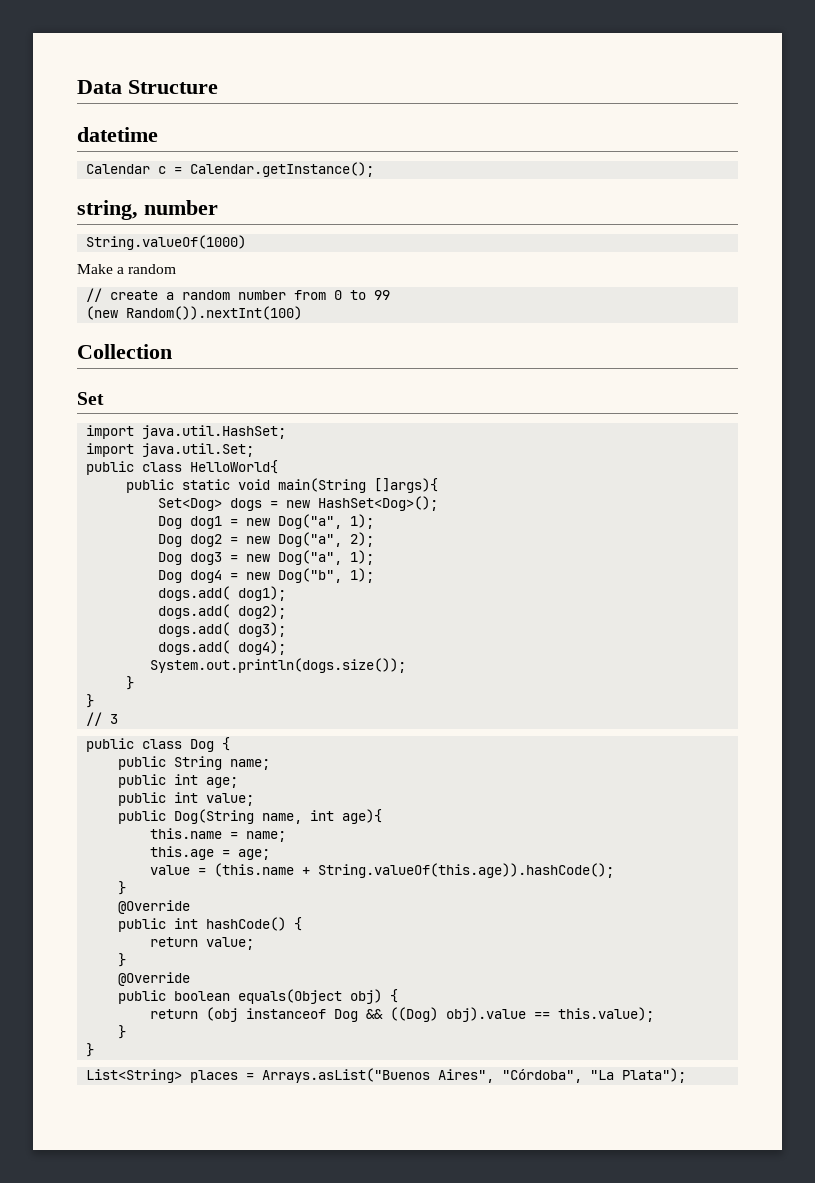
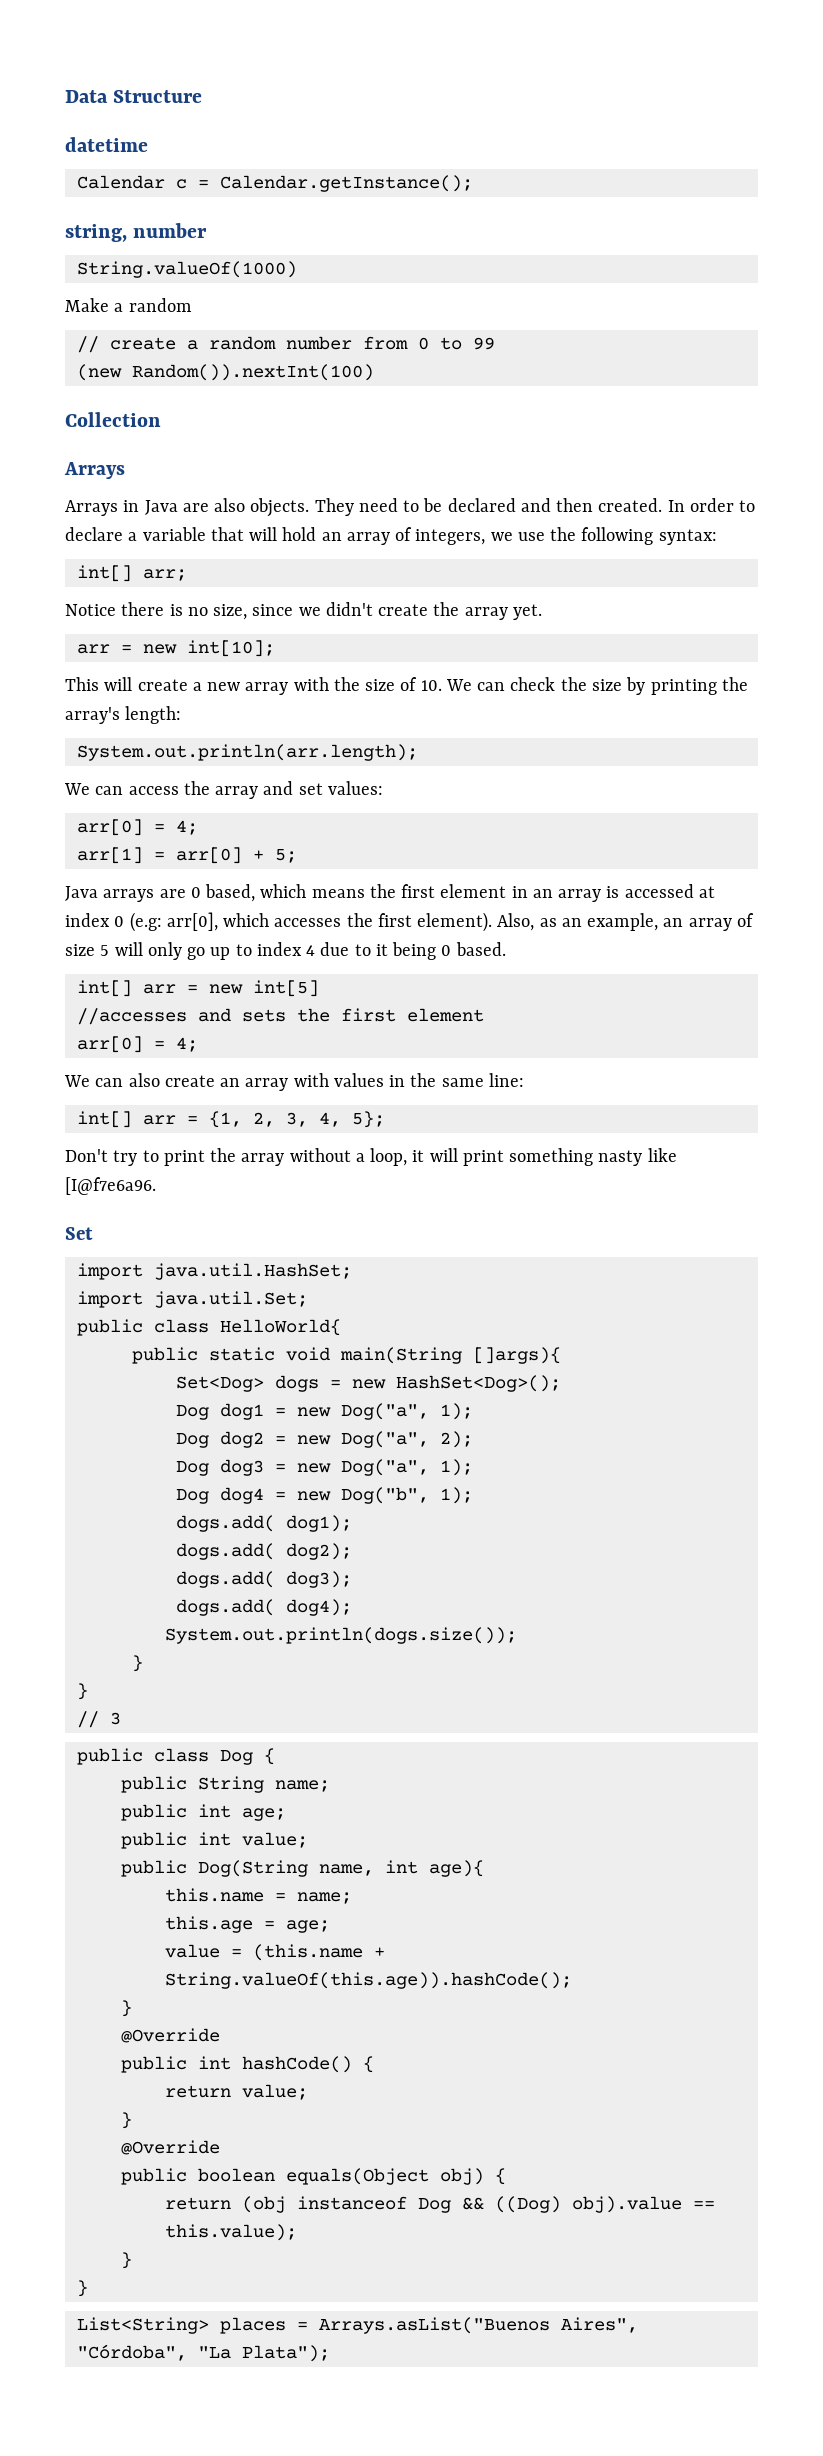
(172, 351) none -> [64,462,125,479] [65,498,756,517] [65,527,717,545] [76,565,187,582] [65,602,542,620] [76,640,275,657] [65,677,748,695] [65,706,182,724] [76,744,418,761] [64,781,383,799] [76,819,198,836] [76,847,297,864] [65,884,715,902] [65,912,754,932] [65,942,506,960] [76,980,319,997] [76,1008,484,1025] [76,1036,198,1053] [64,1073,524,1091] [76,1111,385,1128] [65,1148,677,1166] [65,1177,156,1195] // Arrays // Arrays in Java are also objects. They need to be declared and then created. In order to declare a variable that will hold an array of integers, we use the following syntax: // int[] arr; // Notice there is no size, since we didn't create the array yet. // arr = new int[10]; // This will create a new array with the size of 10. We can check the size by printing the array's length: // System.out.println(arr.length); // We can access the array and set values: // arr[0] = 4; // arr[1] = arr[0] + 5; // Java arrays are 0 based, which means the first element in an array is accessed at index 0 (e.g: arr[0], which accesses the first element). Also, as an example, an array of size 5 will only go up to index 4 due to it being 0 based. // int[] arr = new int[5] // //accesses and sets the first element // arr[0] = 4; // We can also create an array with values in the same line: // int[] arr = {1, 2, 3, 4, 5}; // Don't try to print the array without a loop, it will print something nasty like [I@f7e6a96.

